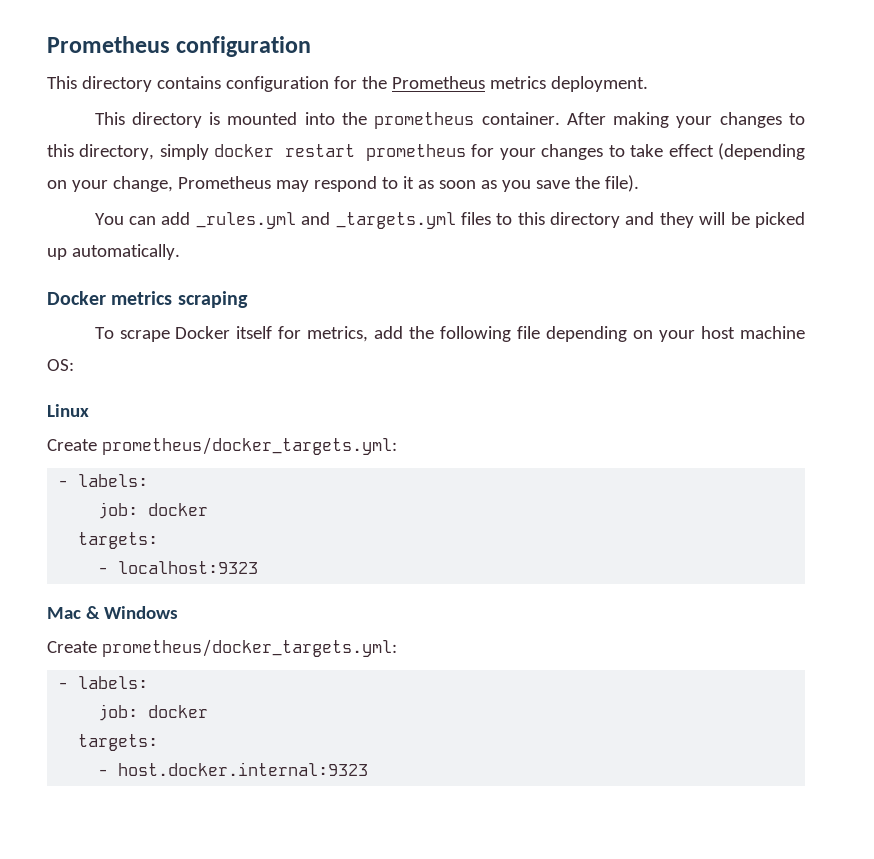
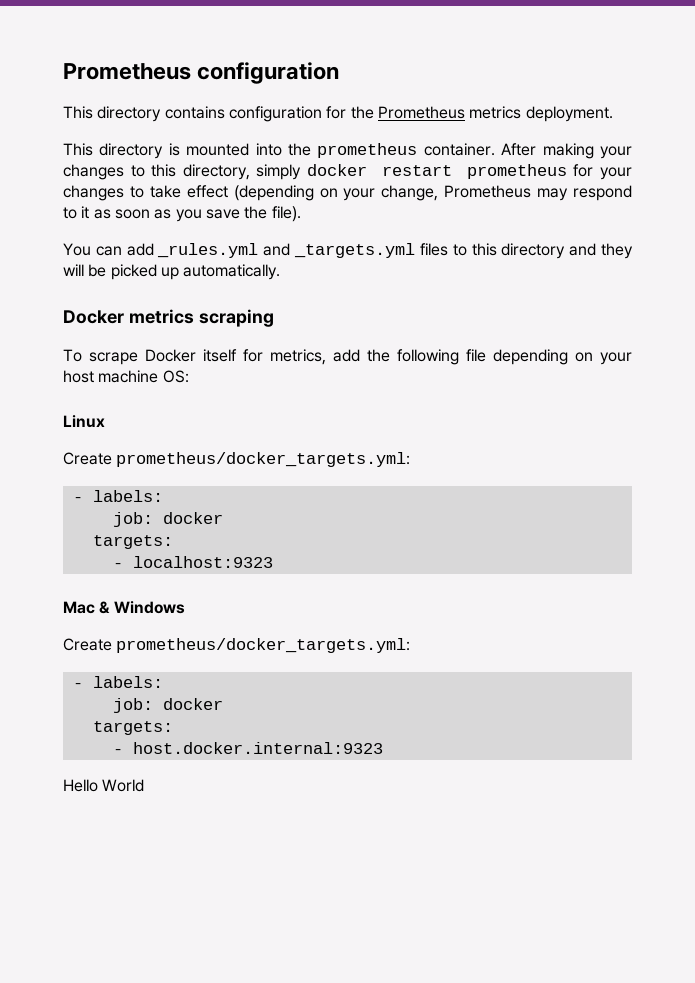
(369, 769) none -> [63,779,145,792] // Hello World

